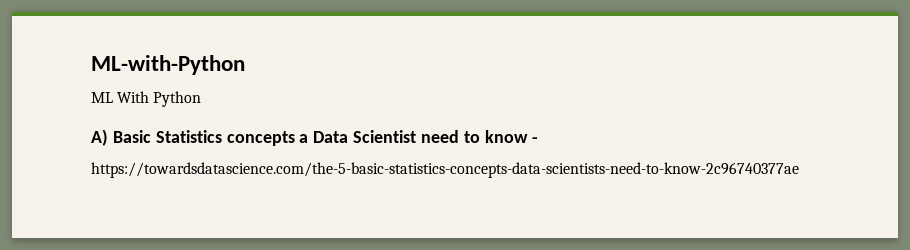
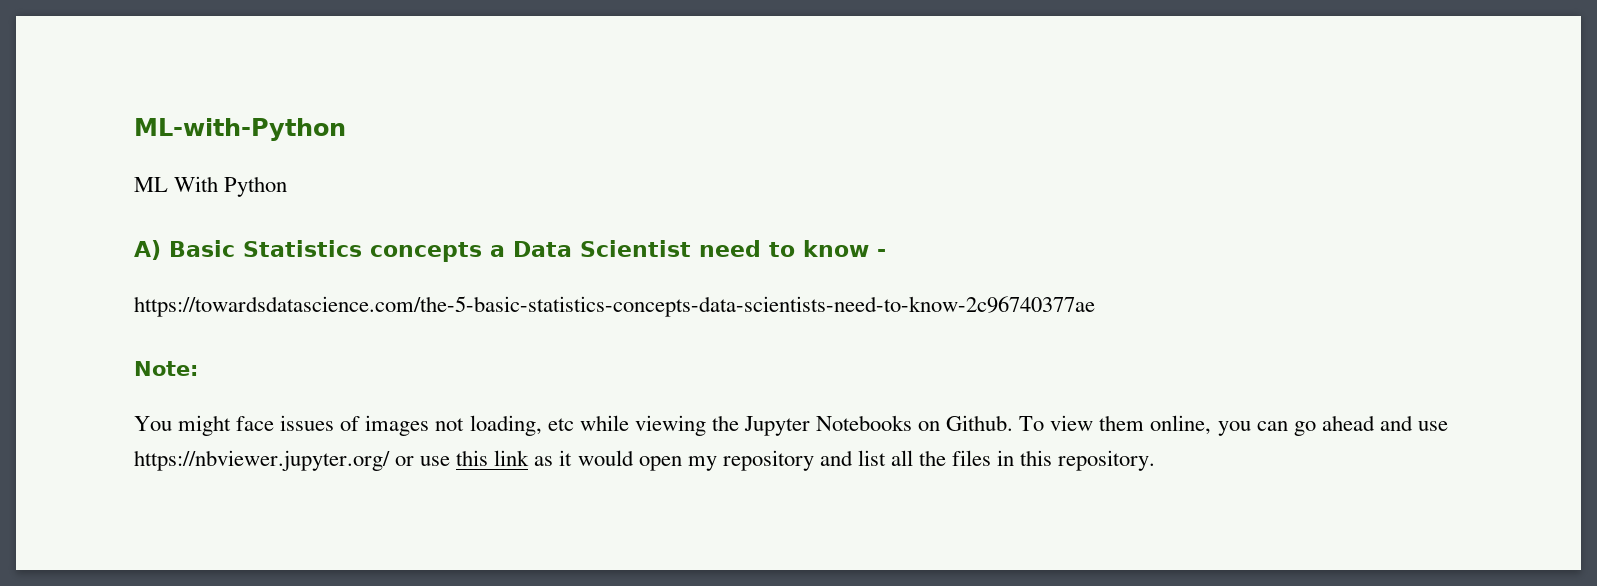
(799, 170) none -> [134,361,198,376] [134,415,1448,436] [134,450,1156,471] // Note: // You might face issues of images not loading, etc while viewing the Jupyter Notebooks on Github. To view them online, you can go ahead and use https://nbviewer.jupyter.org/ or use this link as it would open my repository and list all the files in this repository.

